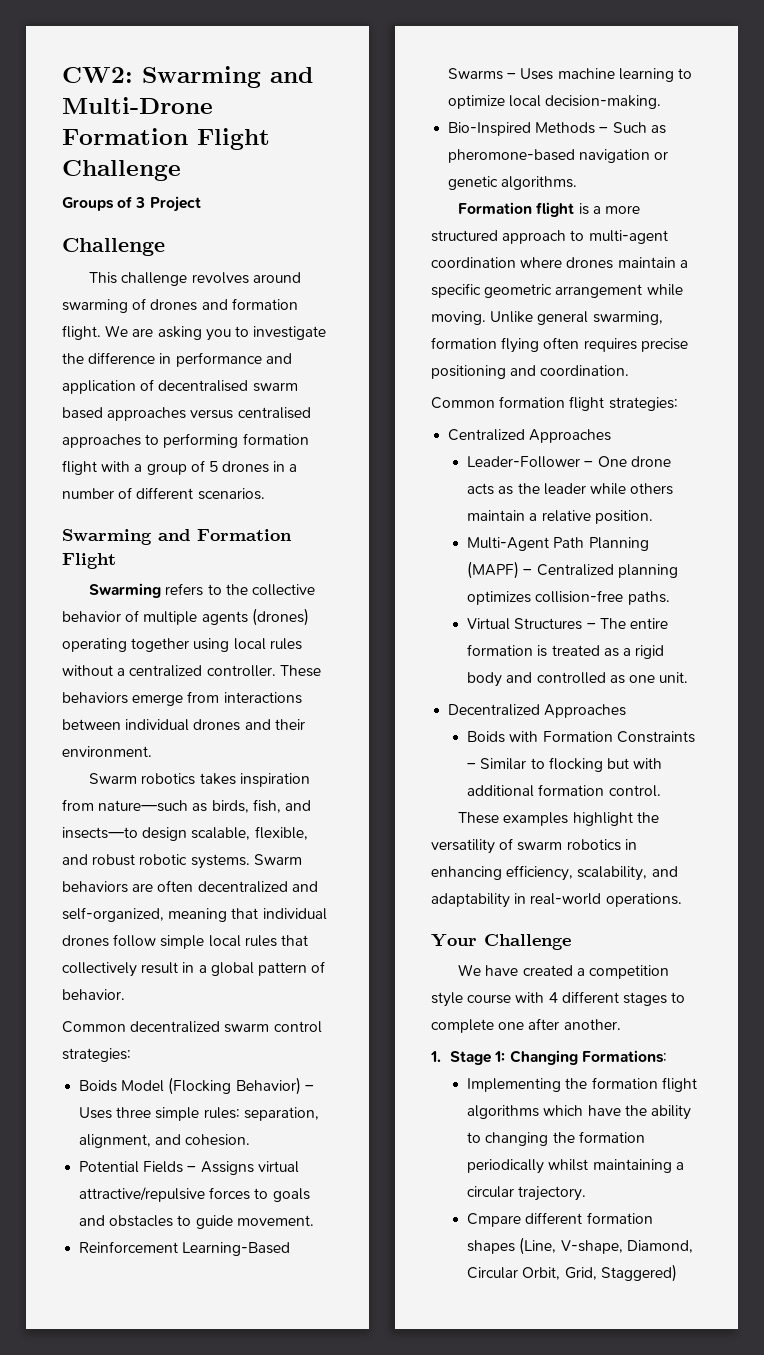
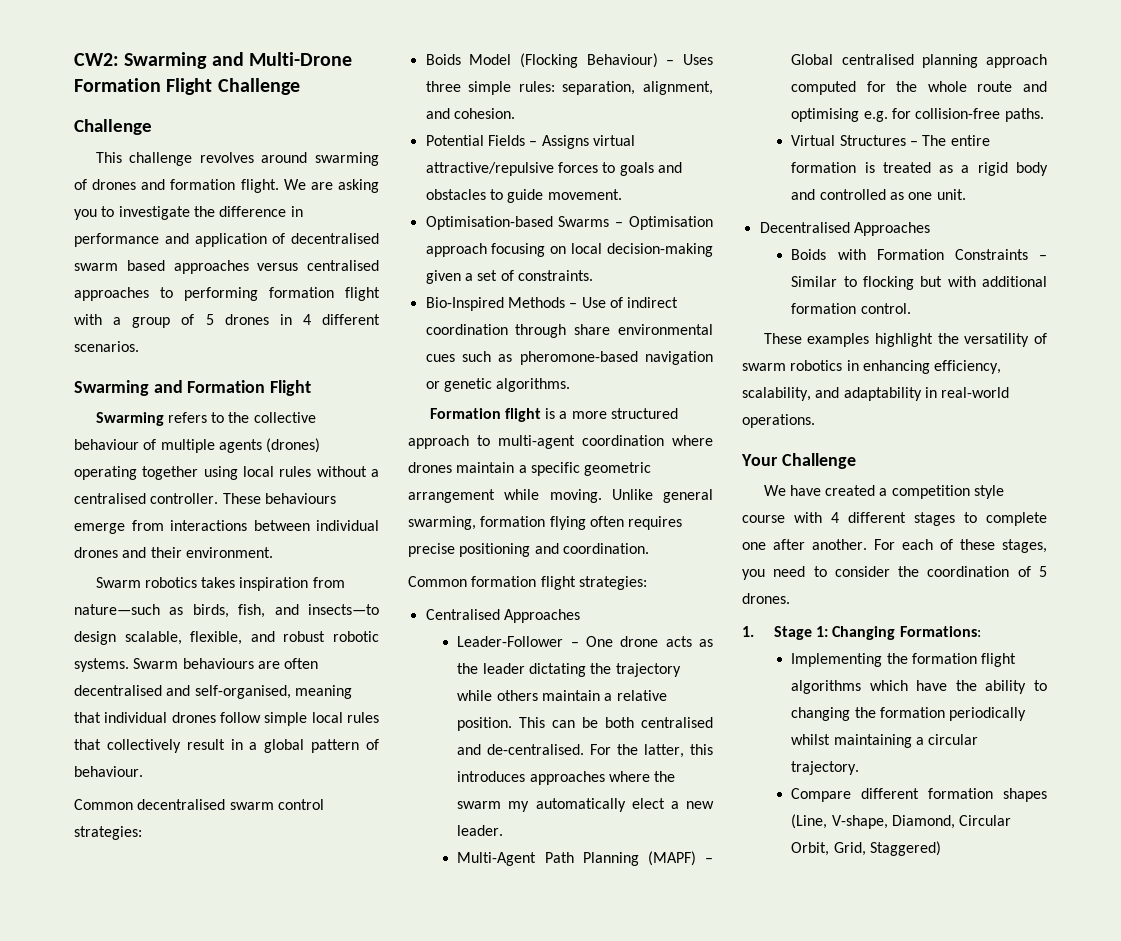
[62,196,201,212] // Groups of 3 Project -> (300, 86) none
[289,464,298,472] [62,487,133,499] a number of -> [302,314,311,325] 4
[62,611,121,622] behavior -> [74,439,139,450] behaviour
[129,665,203,677] centralized -> [74,493,146,504] centralised
[62,692,128,704] behaviors -> [264,493,336,504] behaviours
[62,881,128,893] behaviors -> [182,658,254,669] behaviours
[197,881,318,893] [62,907,164,922] decentralized and self-organized, -> [74,685,291,699] decentralised and self-organised,
[62,989,125,1000] [62,1021,221,1033] behavior. // Common decentralized -> [74,766,143,777] [74,799,226,810] behaviour. // Common decentralised
[235,1077,301,1095] Behavior) -> [586,53,658,68] Behaviour)
[79,1241,291,1256] [448,68,692,82] [448,95,662,109] [448,122,647,136] Reinforcement Learning-Based Swarms – Uses machine learning to optimize local decision-making. // Bio-Inspired Methods – Such -> [425,216,713,230] [425,243,713,257] [425,270,593,284] [425,297,679,311] [425,324,713,338] [425,351,491,362] Optimisation-based Swarms – Optimisation approach focusing on local decision-making given a set of constraints. // Bio-Inspired Methods – Use of indirect coordination through share environmental cues such
[448,429,526,441] Centralized -> [425,609,500,620] Centralised
(586, 489) none -> [528,663,681,677] dictating the trajectory
(653, 517) none -> [519,717,713,728] [457,744,713,758] [457,771,676,785] [457,798,714,812] [457,825,504,836] This can be both centralised and de-centralised. For the latter, this introduces approaches where the swarm my automatically elect a new leader.
[536,564,678,578] [467,591,532,605] Centralized planning optimizes -> [791,54,1047,68] [791,81,1047,95] [791,108,911,122] Global centralised planning approach computed for the whole route and optimising e.g. for
[448,704,541,716] Decentralized -> [759,222,850,233] Decentralised
(621, 1024) none -> [874,539,1047,553] [742,566,1047,580] [742,593,790,604] For each of these stages, you need to consider the coordination of 5 drones.
[467,1213,522,1227] Cmpare -> [791,788,852,802] Compare

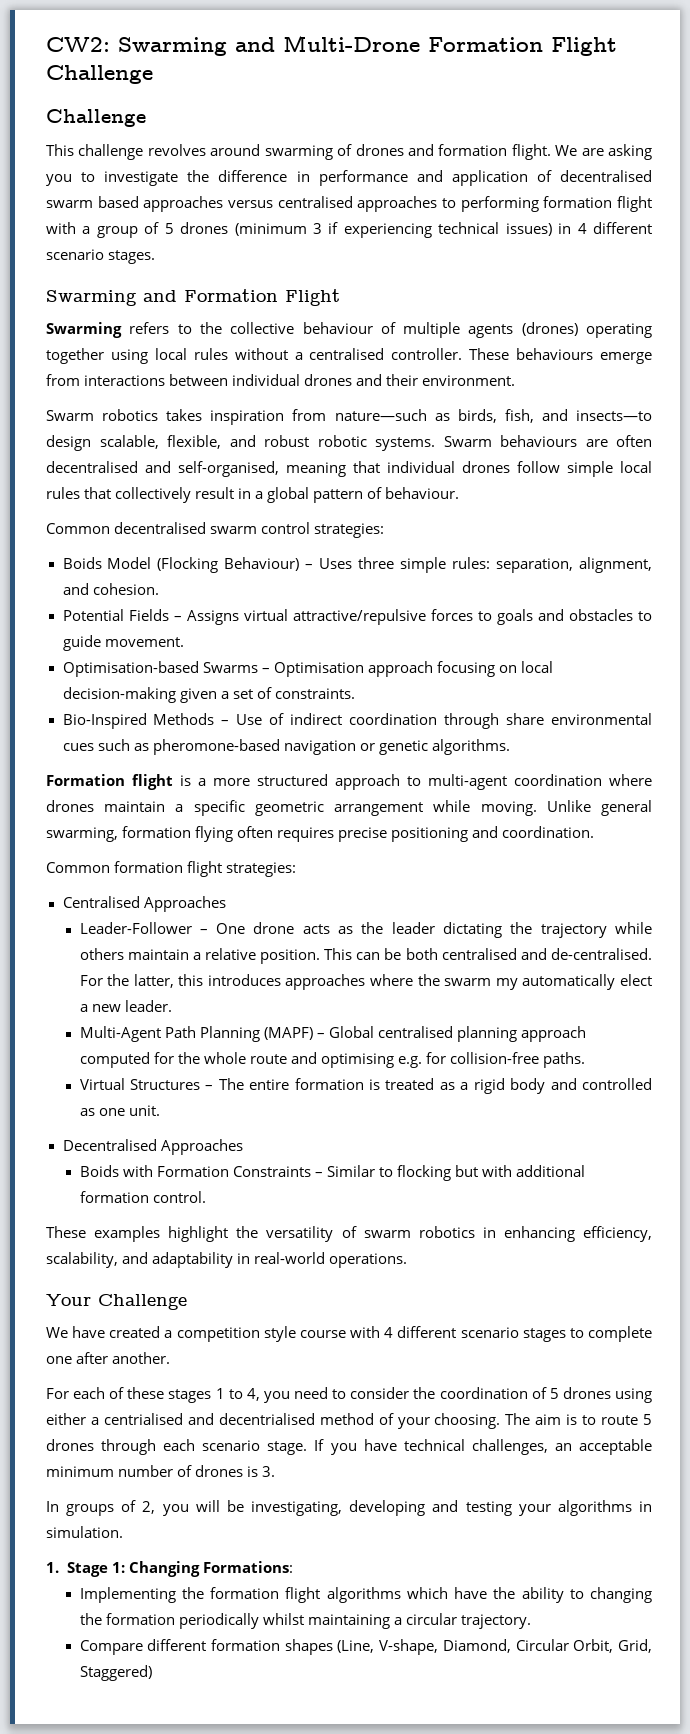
(269, 319) none -> [234,222,552,238] (minimum 3 if experiencing technical issues)
[74,341,139,352] scenarios. -> [46,249,156,264] scenario stages.
(906, 517) none -> [460,1327,519,1338] scenario
(867, 544) none -> (171, 1358) //
[1002,539,1047,553] stages, -> [168,1388,260,1403] stages 1 to 4,
[742,593,790,604] drones. -> [562,1387,653,1403] [46,1413,653,1429] [46,1439,653,1455] [46,1465,276,1477] [46,1500,652,1516] [46,1526,123,1538] drones using either a centrialised and decentrialised method of your choosing. The aim is to route 5 drones through each scenario stage. If you have technical challenges, an acceptable minimum number of drones is 3. // In groups of 2, you will be investigating, developing and testing your algorithms in simulation.

